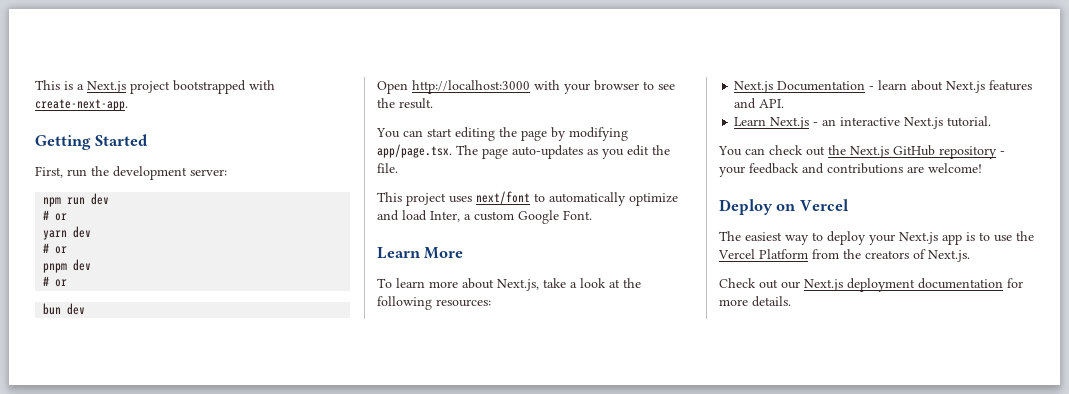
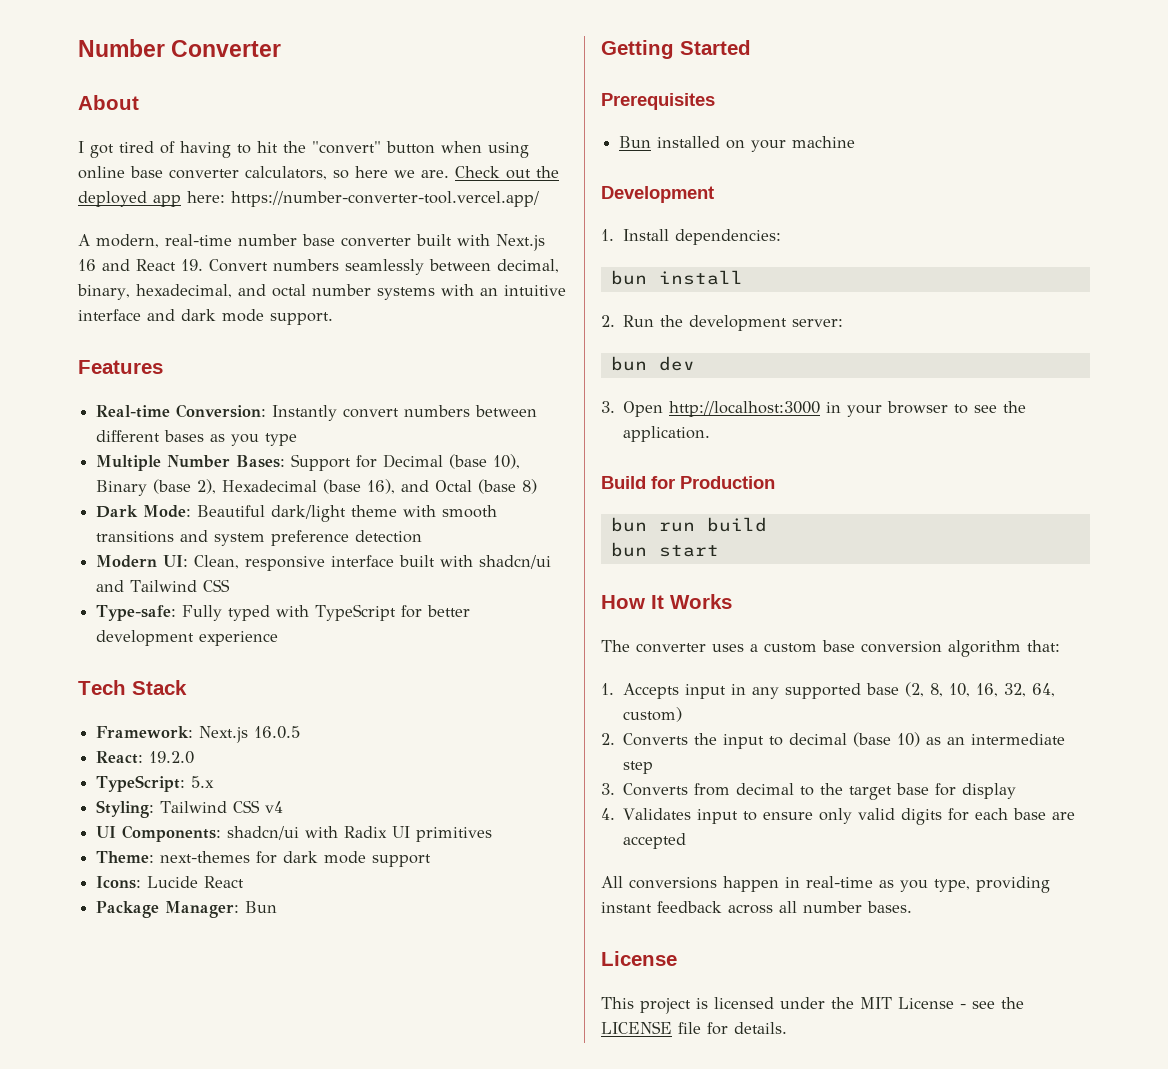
[35,80,275,94] [35,99,128,111] [35,134,149,150] [35,166,227,180] [43,193,110,207] [43,210,68,221] [43,226,92,240] [43,243,68,254] [43,259,92,273] [43,276,68,287] This is a Next.js project bootstrapped with create-next-app. // Getting Started // First, run the development server: // npm run dev // # or // yarn dev // # or // pnpm dev // # or -> [78,39,282,57] [78,95,139,110] [78,141,529,158] [78,166,559,180] [78,191,539,207] [78,234,545,251] [78,259,559,275] [77,284,566,300] [78,309,333,325] [78,360,163,374] [96,404,538,421] [96,430,298,446] [96,454,521,471] [96,479,538,496] [96,505,498,522] [96,530,423,546] [96,555,552,571] [96,579,231,592] [96,604,471,621] [96,630,279,646] [78,680,187,695] [96,726,301,743] [96,751,195,764] [96,775,215,792] [96,800,284,818] [96,825,493,842] [96,851,432,867] [96,876,245,889] [96,901,278,918] [601,40,751,59] [601,93,715,110] [619,136,856,152] [601,186,714,203] [601,229,782,245] [610,270,743,285] [601,315,844,331] Number Converter // About // I got tired of having to hit the "convert" button when using online base converter calculators, so here we are. Check out the deployed app here: https://number-converter-tool.vercel.app/ // A modern, real-time number base converter built with Next.js 16 and React 19. Convert numbers seamlessly between decimal, binary, hexadecimal, and octal number systems with an intuitive interface and dark mode support. // Features // Real-time Conversion: Instantly convert numbers between different bases as you type // Multiple Number Bases: Support for Decimal (base 10), Binary (base 2), Hexadecimal (base 16), and Octal (base 8) // Dark Mode: Beautiful dark/light theme with smooth transitions and system preference detection // Modern UI: Clean, responsive interface built with shadcn/ui and Tailwind CSS // Type-safe: Fully typed with TypeScript for better development experience // Tech Stack // Framework: Next.js 16.0.5 // React: 19.2.0 // TypeScript: 5.x // Styling: Tailwind CSS v4 // UI Components: shadcn/ui with Radix UI primitives // Theme: next-themes for dark mode support // Icons: Lucide React // Package Manager: Bun // Getting Started // Prerequisites // Bun installed on your machine // Development // 1. Install dependencies: // bun install // 2. Run the development server:
(86, 309) none -> [601,401,615,413] 3.
[534,80,560,90] with -> [826,402,842,413] in
[399,98,433,109] [376,127,628,141] [377,144,670,159] [377,163,398,173] [377,191,678,206] [377,210,592,224] [377,247,464,259] [377,278,641,291] [377,296,491,310] [734,80,1033,93] [734,98,785,109] [734,116,992,129] [718,145,1005,159] [719,163,982,177] [719,199,849,215] [719,231,1034,245] [718,249,970,262] [719,278,1023,292] [719,299,748,306] result. // You can start editing the page by modifying app/page.tsx. The page auto-updates as you edit the file. // This project uses next/font to automatically optimize and load Inter, a custom Google Font. // Learn More // To learn more about Next.js, take a look at the following resources: // Next.js Documentation - learn about Next.js features and API. // Learn Next.js - an interactive Next.js tutorial. // You can check out the Next.js GitHub repository - your feedback and contributions are welcome! // Deploy on Vercel // The easiest way to deploy your Next.js app is to use the Vercel Platform from the creators of Next.js. // Check out our Next.js deployment documentation for more -> [623,426,711,442] [601,476,775,489] [610,517,767,532] [610,542,719,557] [601,594,732,609] [601,640,1060,657] [601,682,1056,699] [623,707,683,722] [601,732,1066,749] [623,761,654,774] [601,783,1017,800] [601,808,1076,825] [623,833,687,849] [601,876,1050,893] [601,901,912,914] [601,951,677,966] [601,997,1024,1014] [601,1021,728,1035] application. // Build for Production // bun run build // bun start // How It Works // The converter uses a custom base conversion algorithm that: // 1. Accepts input in any supported base (2, 8, 10, 16, 32, 64, custom) // 2. Converts the input to decimal (base 10) as an intermediate step // 3. Converts from decimal to the target base for display // 4. Validates input to ensure only valid digits for each base are accepted // All conversions happen in real-time as you type, providing instant feedback across all number bases. // License // This project is licensed under the MIT License - see the LICENSE file for

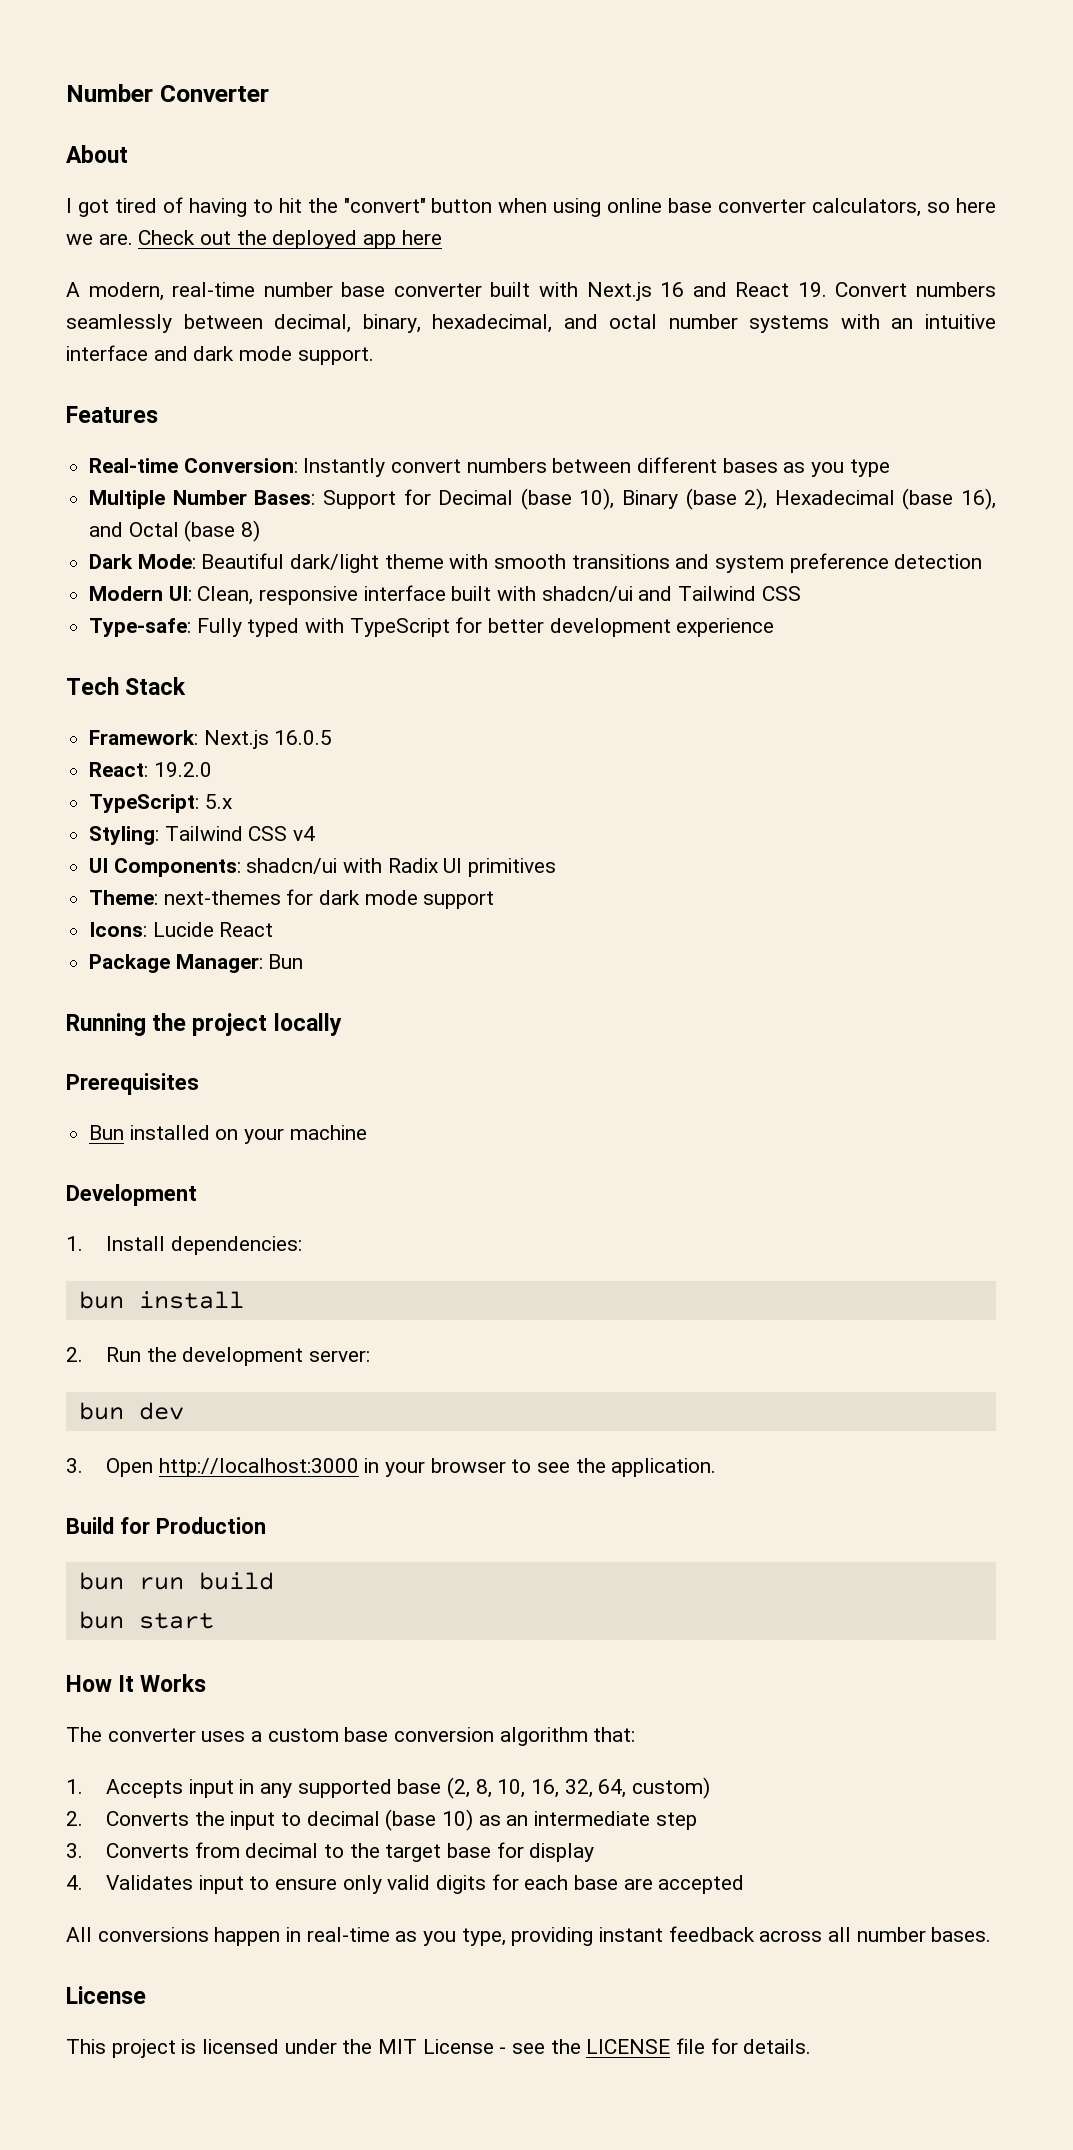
[187,191,539,207] here: https://number-converter-tool.vercel.app/ -> [401,230,442,245] here
[601,40,751,59] Getting Started -> [66,1013,342,1036] Running the project locally

